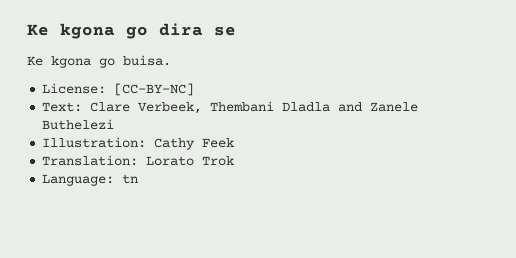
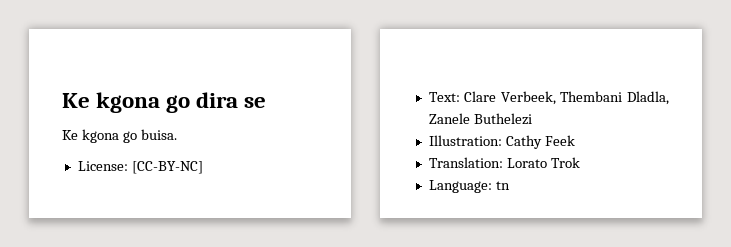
[282,102,363,112] Dladla and -> [627,91,669,105] Dladla,

